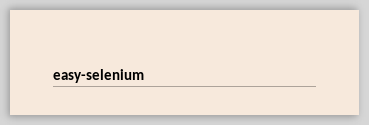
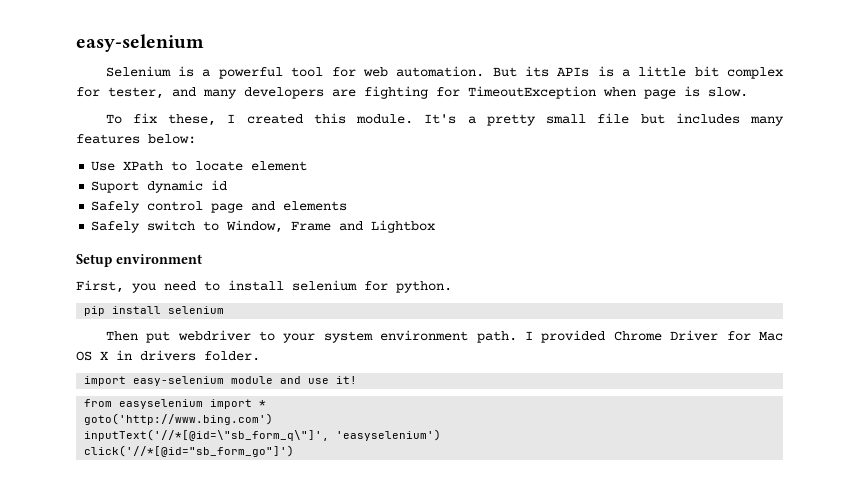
[53,69,144,83] easy-selenium -> [76,34,204,52] [105,66,784,79] [76,86,748,99] [105,113,784,126] [76,134,196,144] [91,161,308,171] [91,180,228,193] [91,201,348,213] [91,220,436,233] [76,254,202,267] [76,280,452,293] [84,306,225,316] [105,330,784,343] [76,350,260,361] [84,376,358,386] [84,399,267,409] [84,413,274,425] [84,429,442,441] [84,445,295,457] easy-selenium // Selenium is a powerful tool for web automation. But its APIs is a little bit complex for tester, and many developers are fighting for TimeoutException when page is slow. // To fix these, I created this module. It's a pretty small file but includes many features below: // Use XPath to locate element // Suport dynamic id // Safely control page and elements // Safely switch to Window, Frame and Lightbox // Setup environment // First, you need to install selenium for python. // pip install selenium // Then put webdriver to your system environment path. I provided Chrome Driver for Mac OS X in drivers folder. // import easy-selenium module and use it! // from easyselenium import * // goto('http://www.bing.com') // inputText('//*[@id=\"sb_form_q\"]', 'easyselenium') // click('//*[@id="sb_form_go"]')

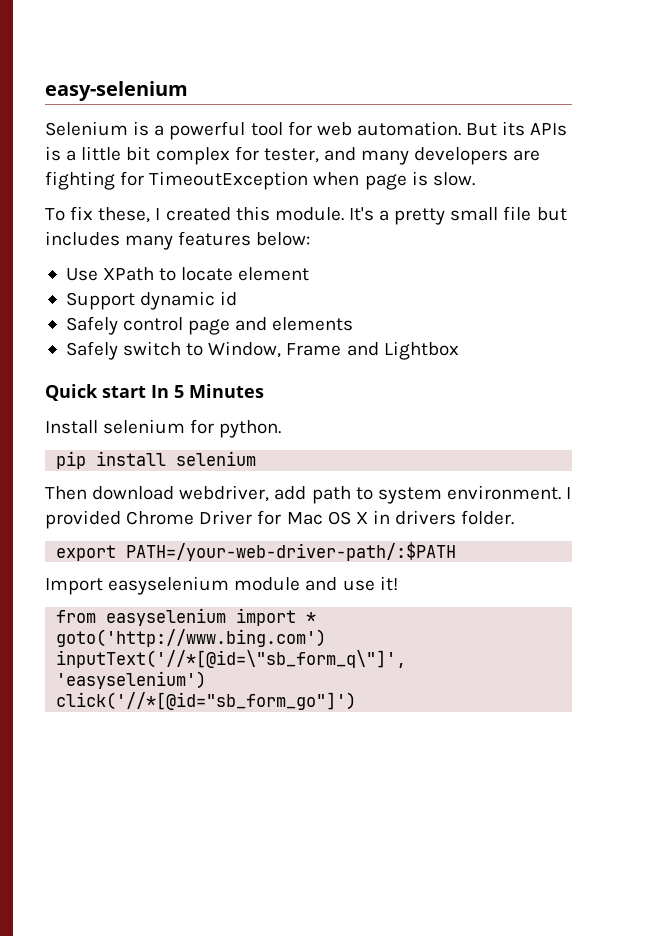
[91,181,140,193] Suport -> [65,292,135,310] Support
[76,254,202,267] [76,280,284,293] Setup environment // First, you need to install -> [45,384,264,401] [45,420,98,434] Quick start In 5 Minutes // Install
[146,330,517,343] put webdriver to your system environment path. -> [92,485,561,504] download webdriver, add path to system environment.
[84,376,225,386] import easy-selenium -> [56,542,457,561] [45,576,230,595] export PATH=/your-web-driver-path/:$PATH // Import easyselenium

